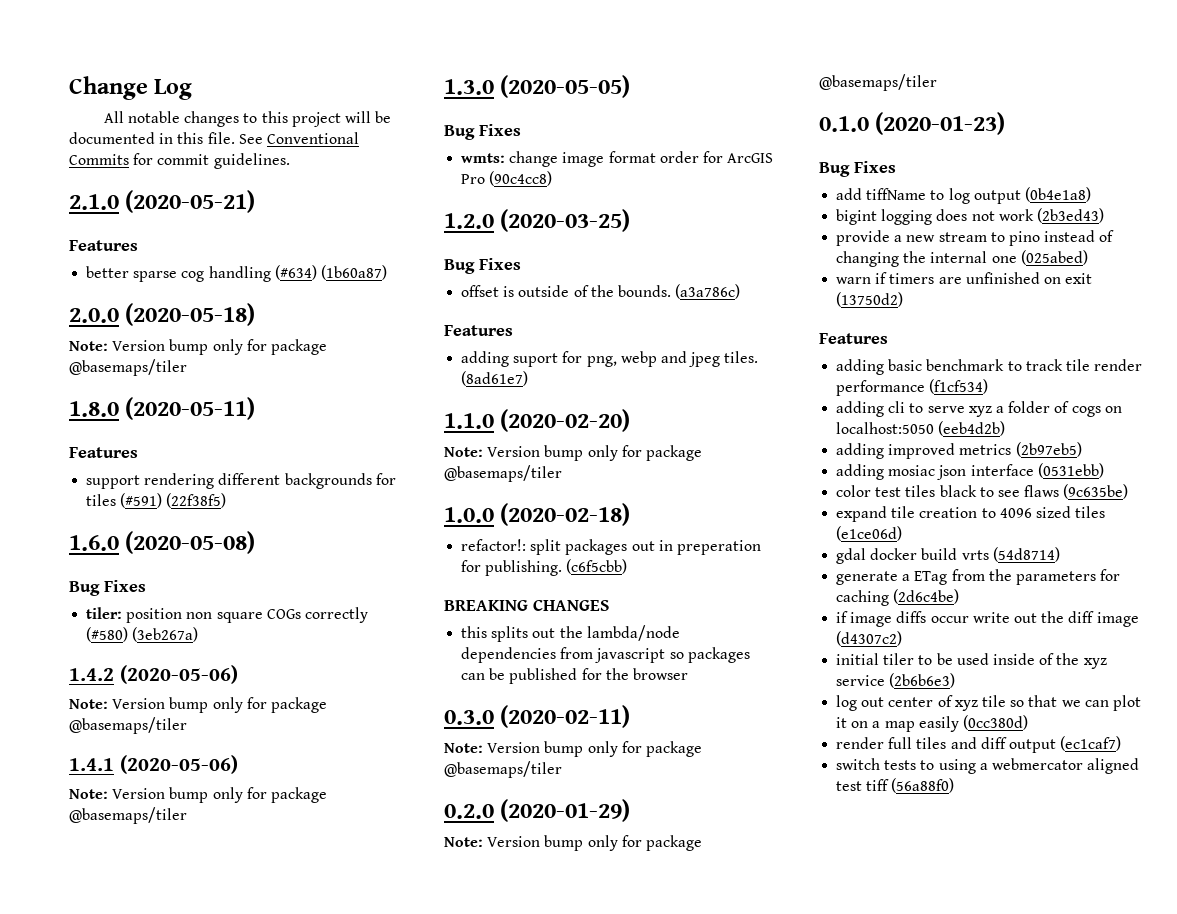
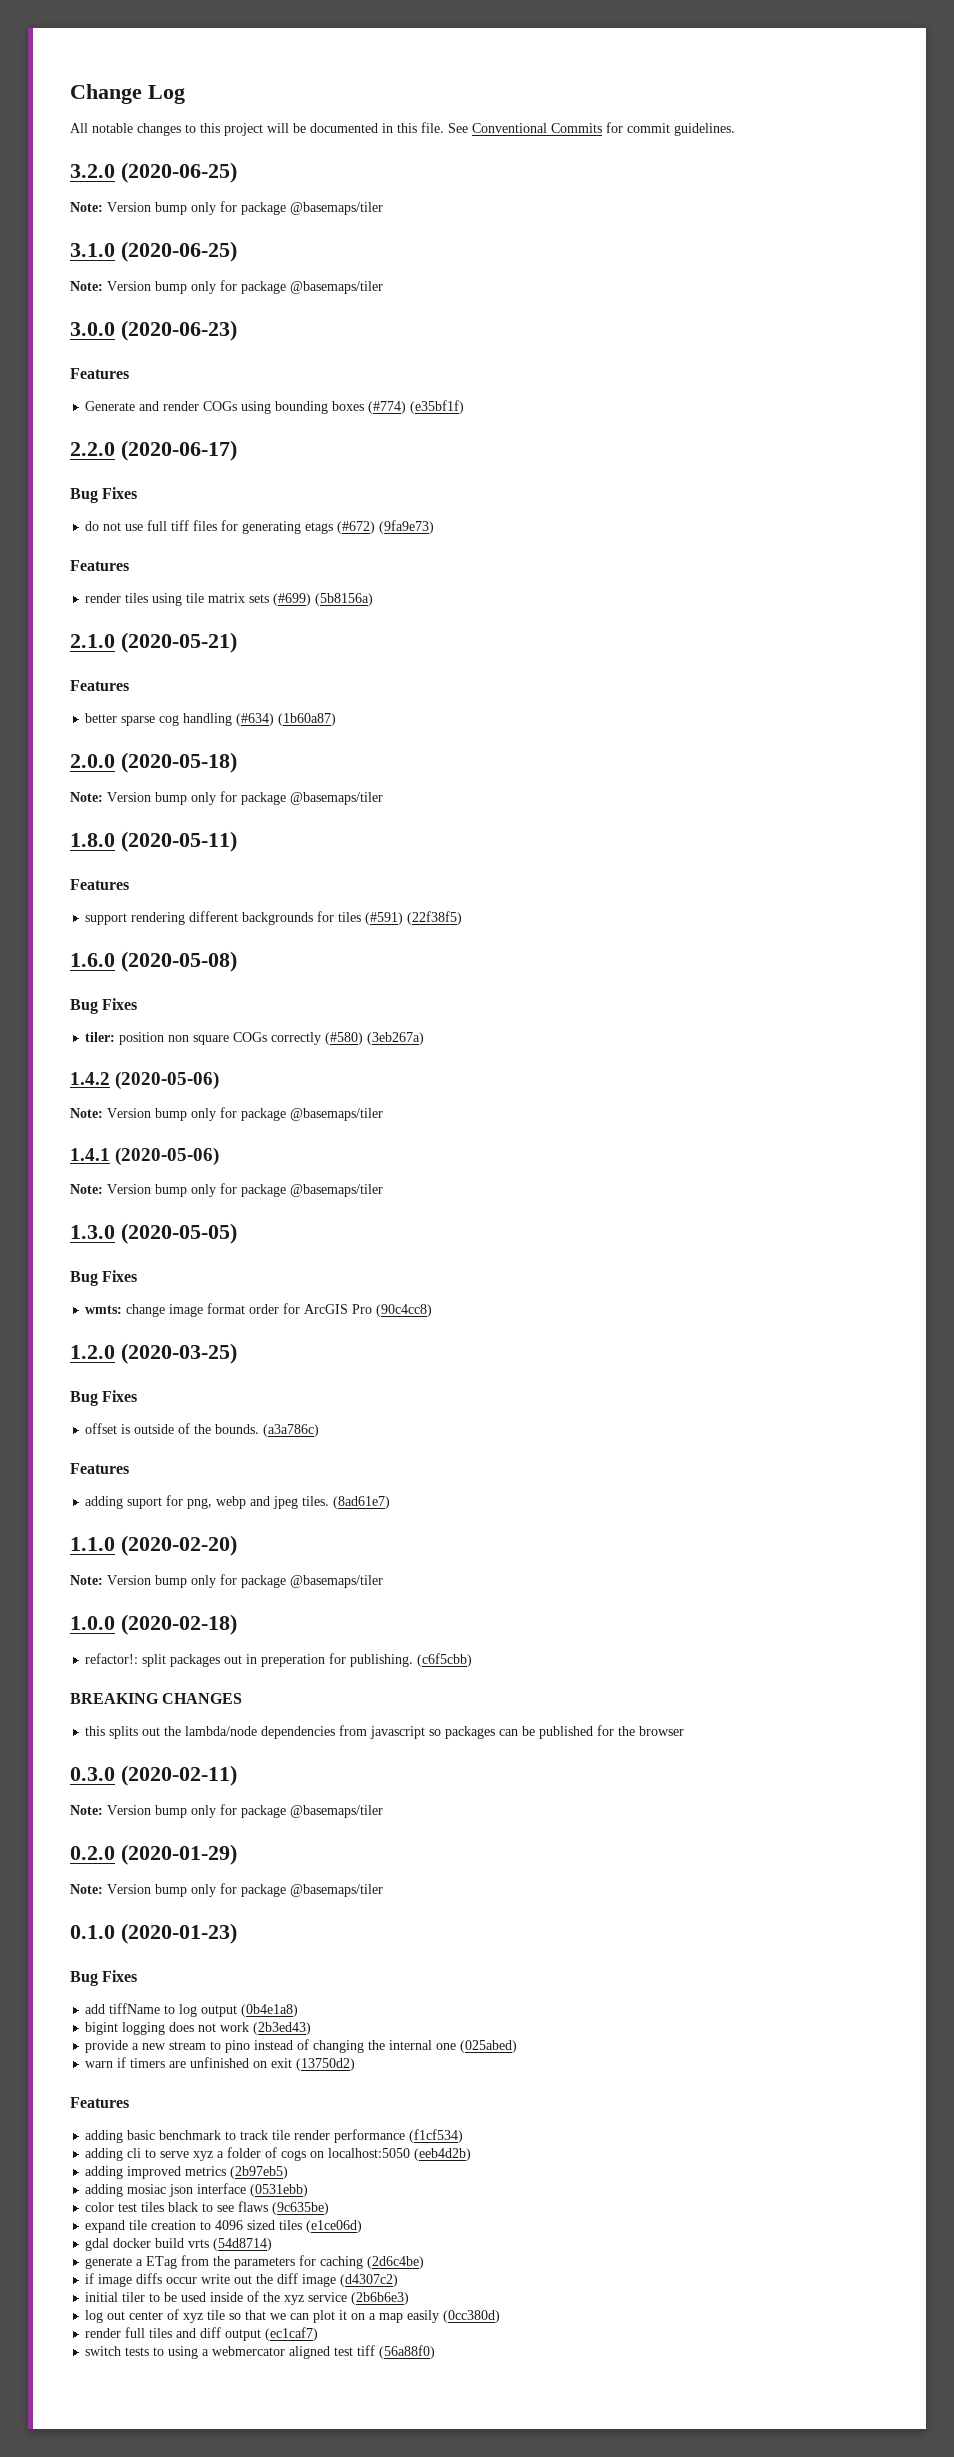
(290, 161) none -> [70,162,237,183] [70,201,383,215] [70,241,237,262] [70,280,383,294] [70,320,237,341] [70,368,129,379] [85,400,465,414] [70,440,237,461] [70,487,138,503] [85,520,435,534] [70,560,129,571] [85,593,374,606] // 3.2.0 (2020-06-25) // Note: Version bump only for package @basemaps/tiler // 3.1.0 (2020-06-25) // Note: Version bump only for package @basemaps/tiler // 3.0.0 (2020-06-23) // Features // Generate and render COGs using bounding boxes (#774) (e35bf1f) // 2.2.0 (2020-06-17) // Bug Fixes // do not use full tiff files for generating etags (#672) (9fa9e73) // Features // render tiles using tile matrix sets (#699) (5b8156a)

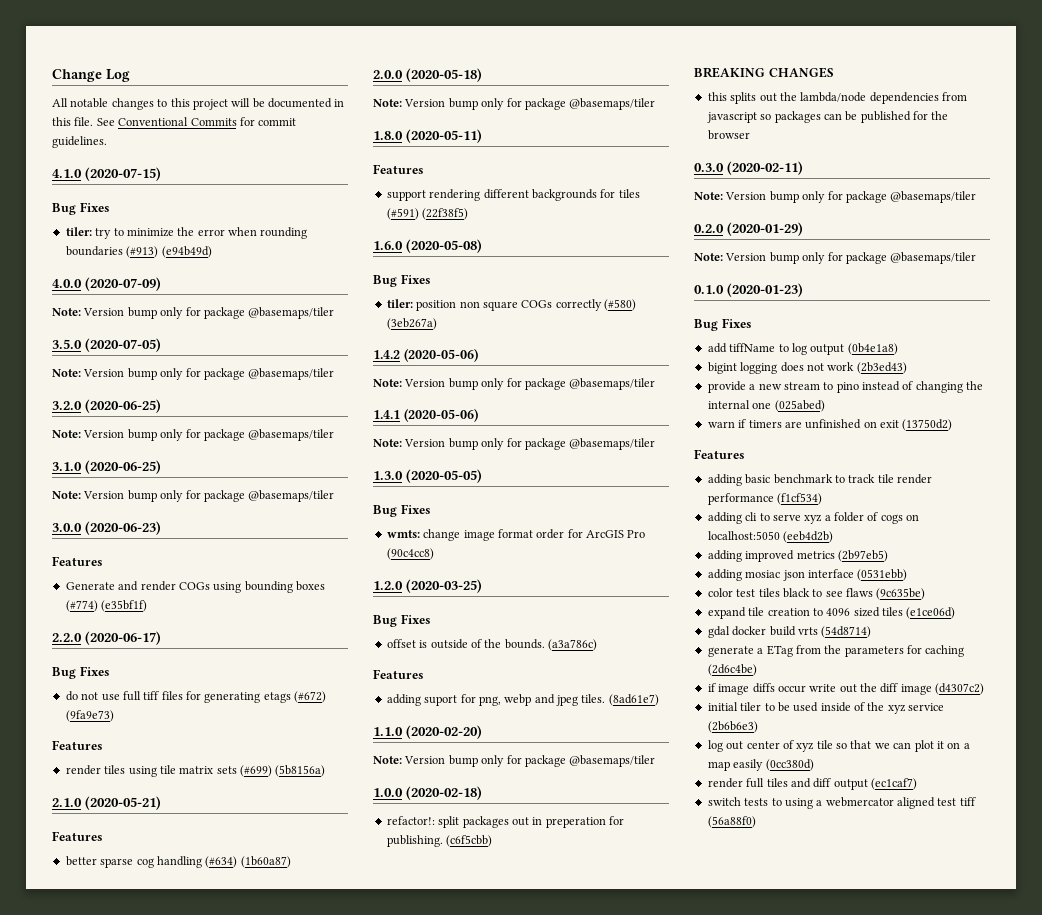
(735, 129) none -> [52,167,161,181] [52,202,110,215] [65,227,308,239] [65,246,212,258] [52,277,161,291] [52,307,335,319] [52,338,161,352] [52,368,335,380] // 4.1.0 (2020-07-15) // Bug Fixes // tiler: try to minimize the error when rounding boundaries (#913) (e94b49d) // 4.0.0 (2020-07-09) // Note: Version bump only for package @basemaps/tiler // 3.5.0 (2020-07-05) // Note: Version bump only for package @basemaps/tiler

